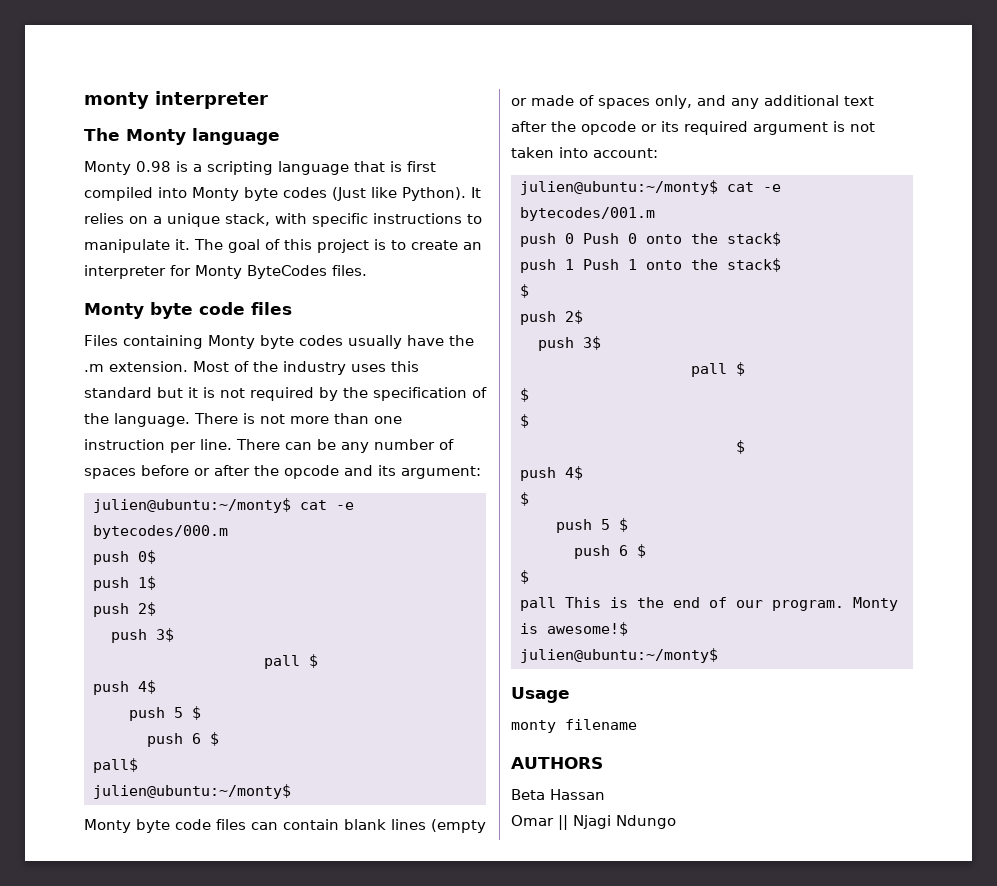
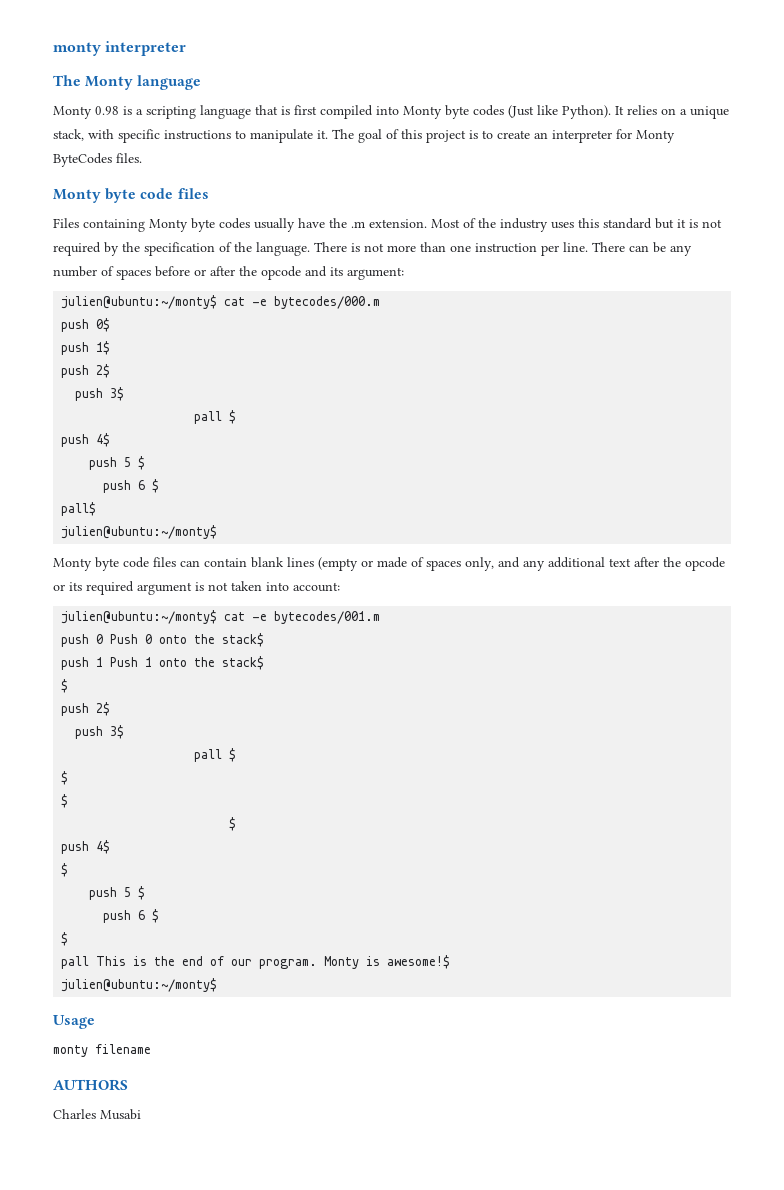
[511,789,605,800] [511,815,676,830] Beta Hassan // Omar || Njagi Ndungo -> [53,1109,141,1120] Charles Musabi

